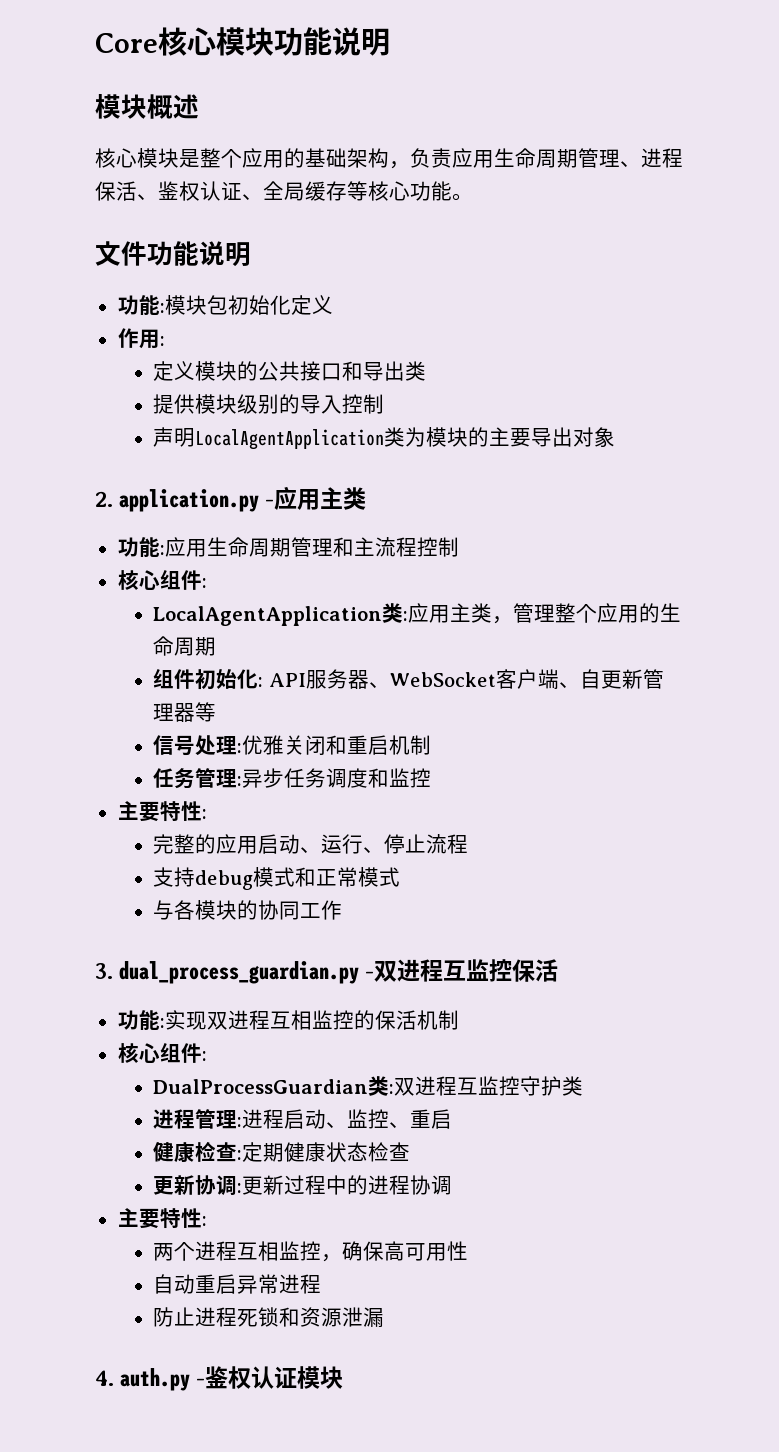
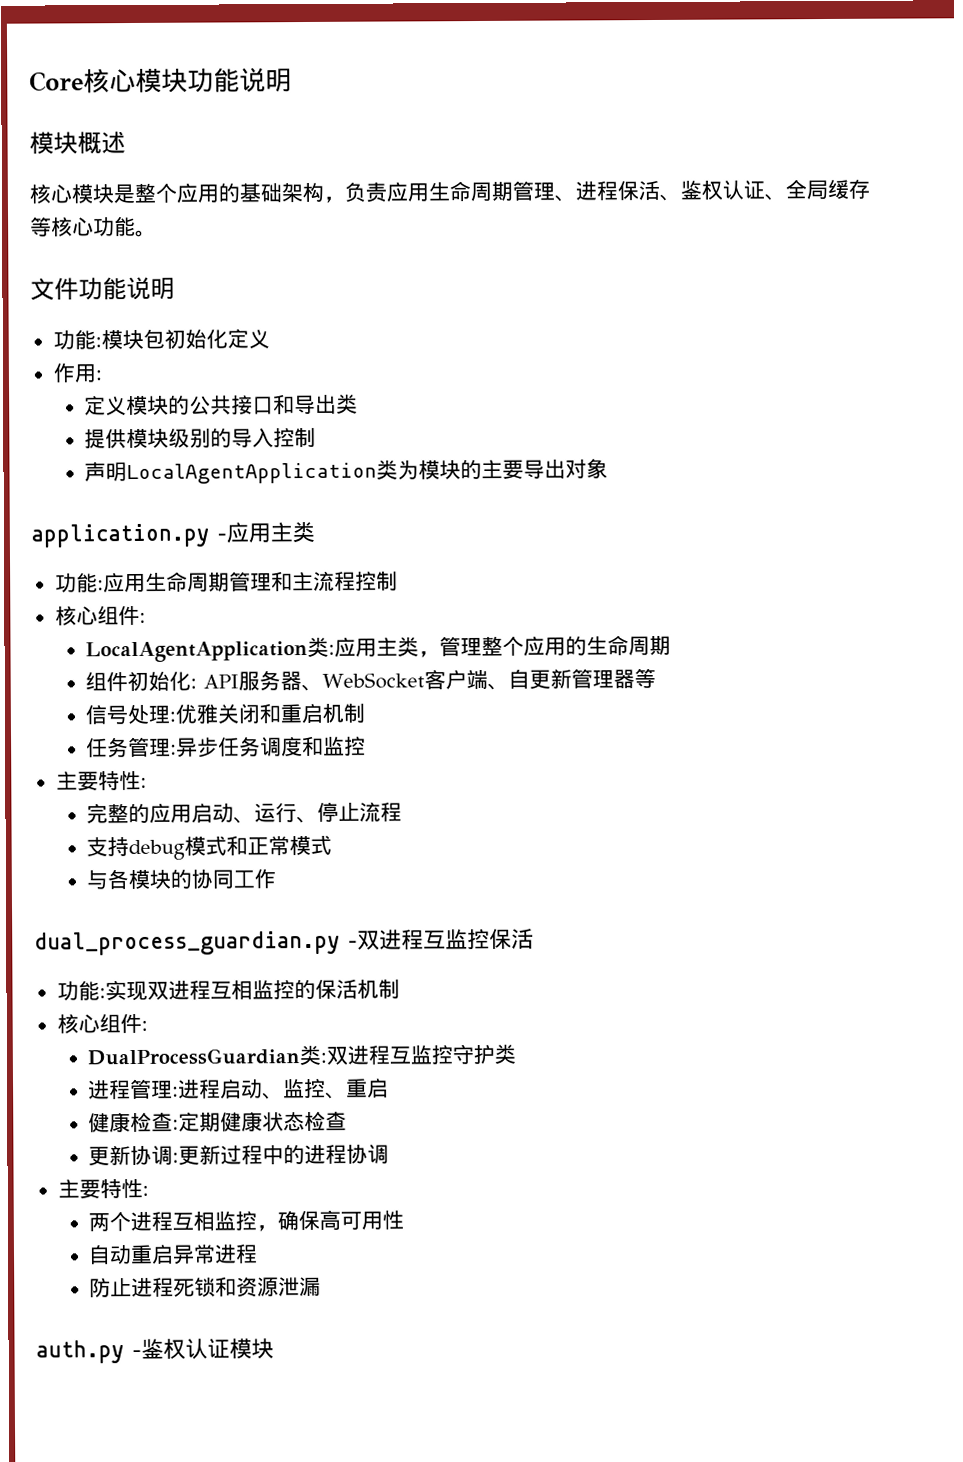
[95,491,113,507] 2. -> (609, 468) none
[95,963,113,979] 3. -> (277, 879) none
[95,1370,114,1386] 4. -> (322, 1286) none

